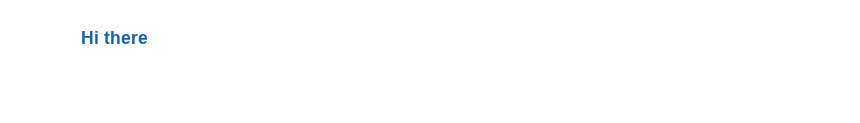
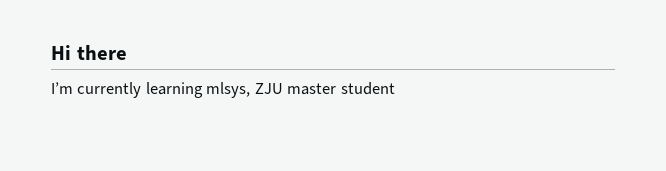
(148, 37) none -> [51,82,395,98] // I’m currently learning mlsys, ZJU master student

